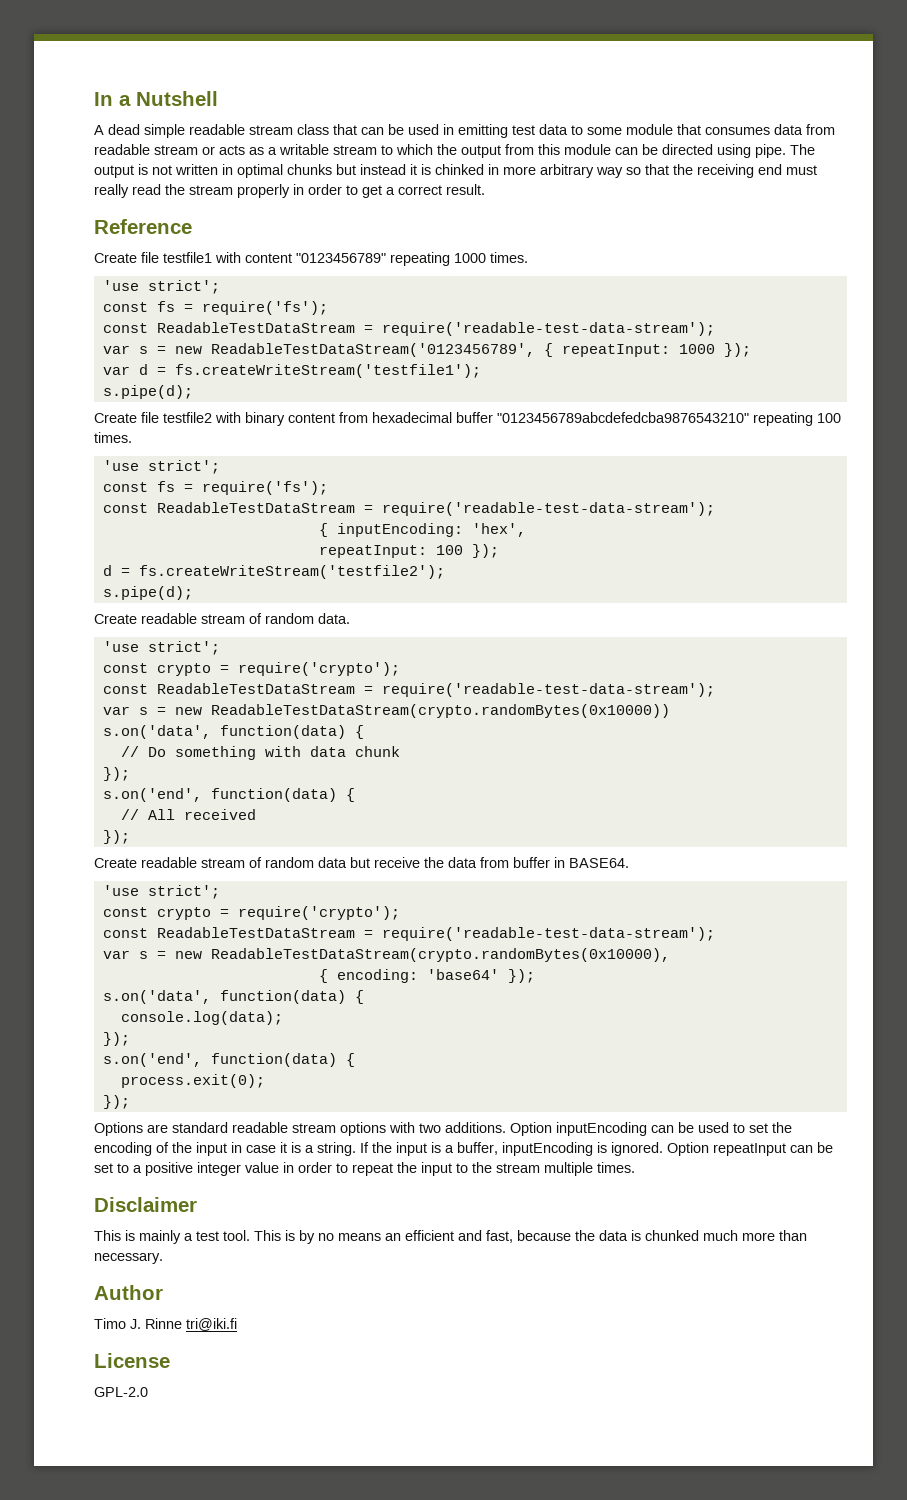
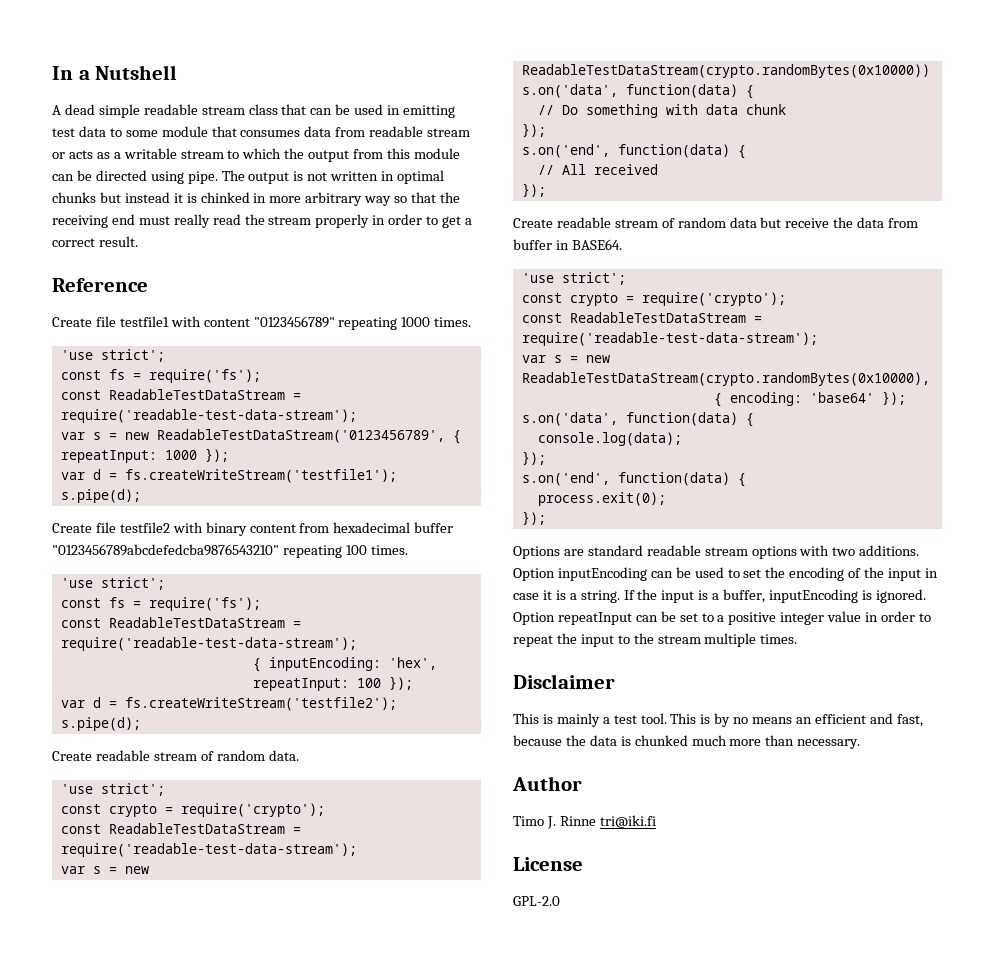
(499, 551) none -> [60,700,85,708] var

